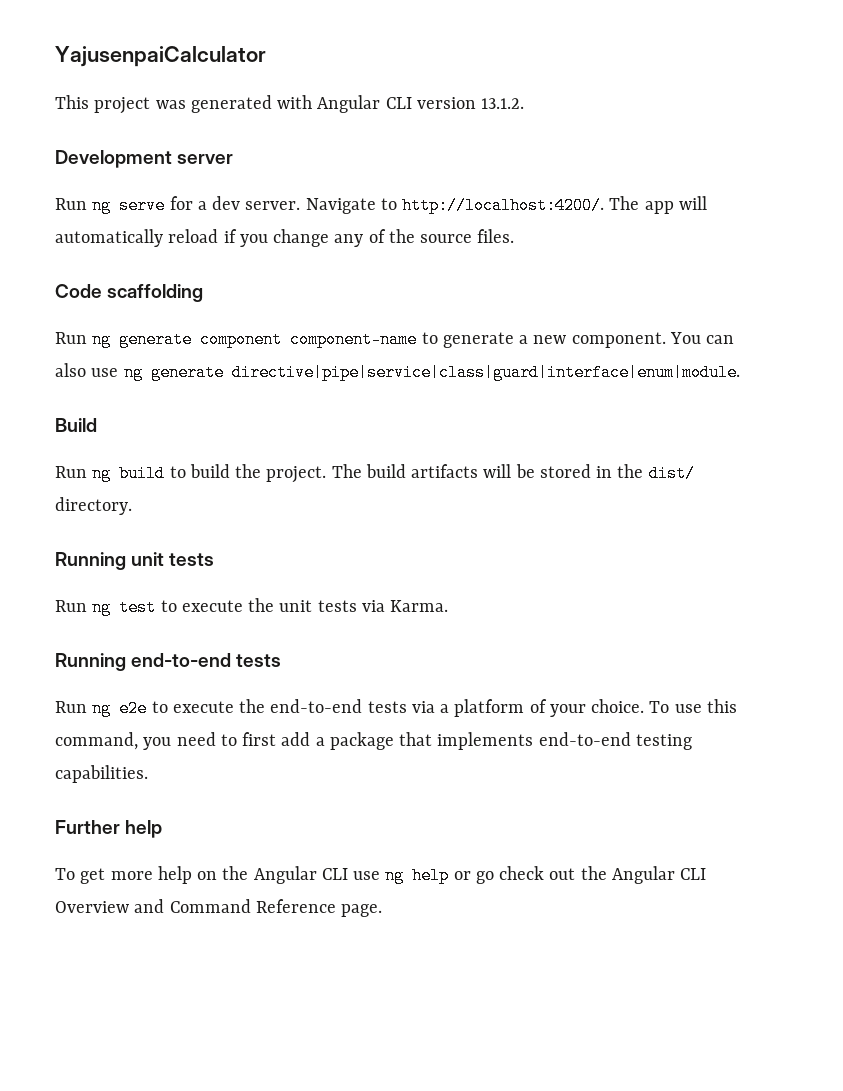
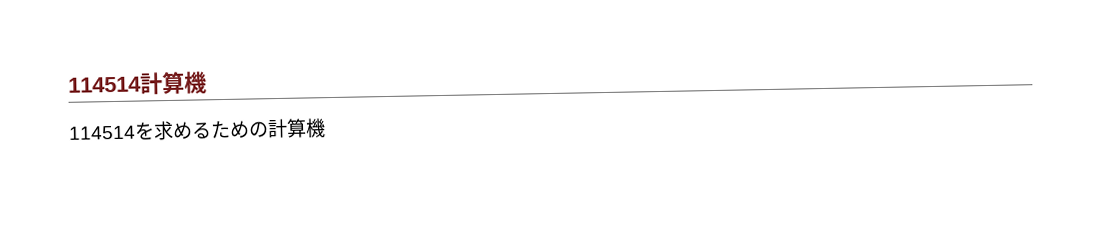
[55,46,266,67] [55,95,525,114] [55,150,234,168] [55,196,707,214] [55,229,515,247] [55,284,204,302] [55,331,735,348] [55,363,740,381] [55,418,97,432] [55,464,695,483] [55,497,132,515] [55,552,215,570] [55,598,449,616] [55,653,282,671] [55,699,737,717] [55,732,692,750] [55,765,148,783] [55,820,163,838] [55,866,707,884] [55,899,383,917] YajusenpaiCalculator // This project was generated with Angular CLI version 13.1.2. // Development server // Run ng serve for a dev server. Navigate to http://localhost:4200/. The app will automatically reload if you change any of the source files. // Code scaffolding // Run ng generate component component-name to generate a new component. You can also use ng generate directive|pipe|service|class|guard|interface|enum|module. // Build // Run ng build to build the project. The build artifacts will be stored in the dist/ directory. // Running unit tests // Run ng test to execute the unit tests via Karma. // Running end-to-end tests // Run ng e2e to execute the end-to-end tests via a platform of your choice. To use this command, you need to first add a package that implements end-to-end testing capabilities. // Further help // To get more help on the Angular CLI use ng help or go check out the Angular CLI Overview and Command Reference page. -> [68,71,207,95] [68,118,326,141] 114514計算機 // 114514を求めるための計算機

